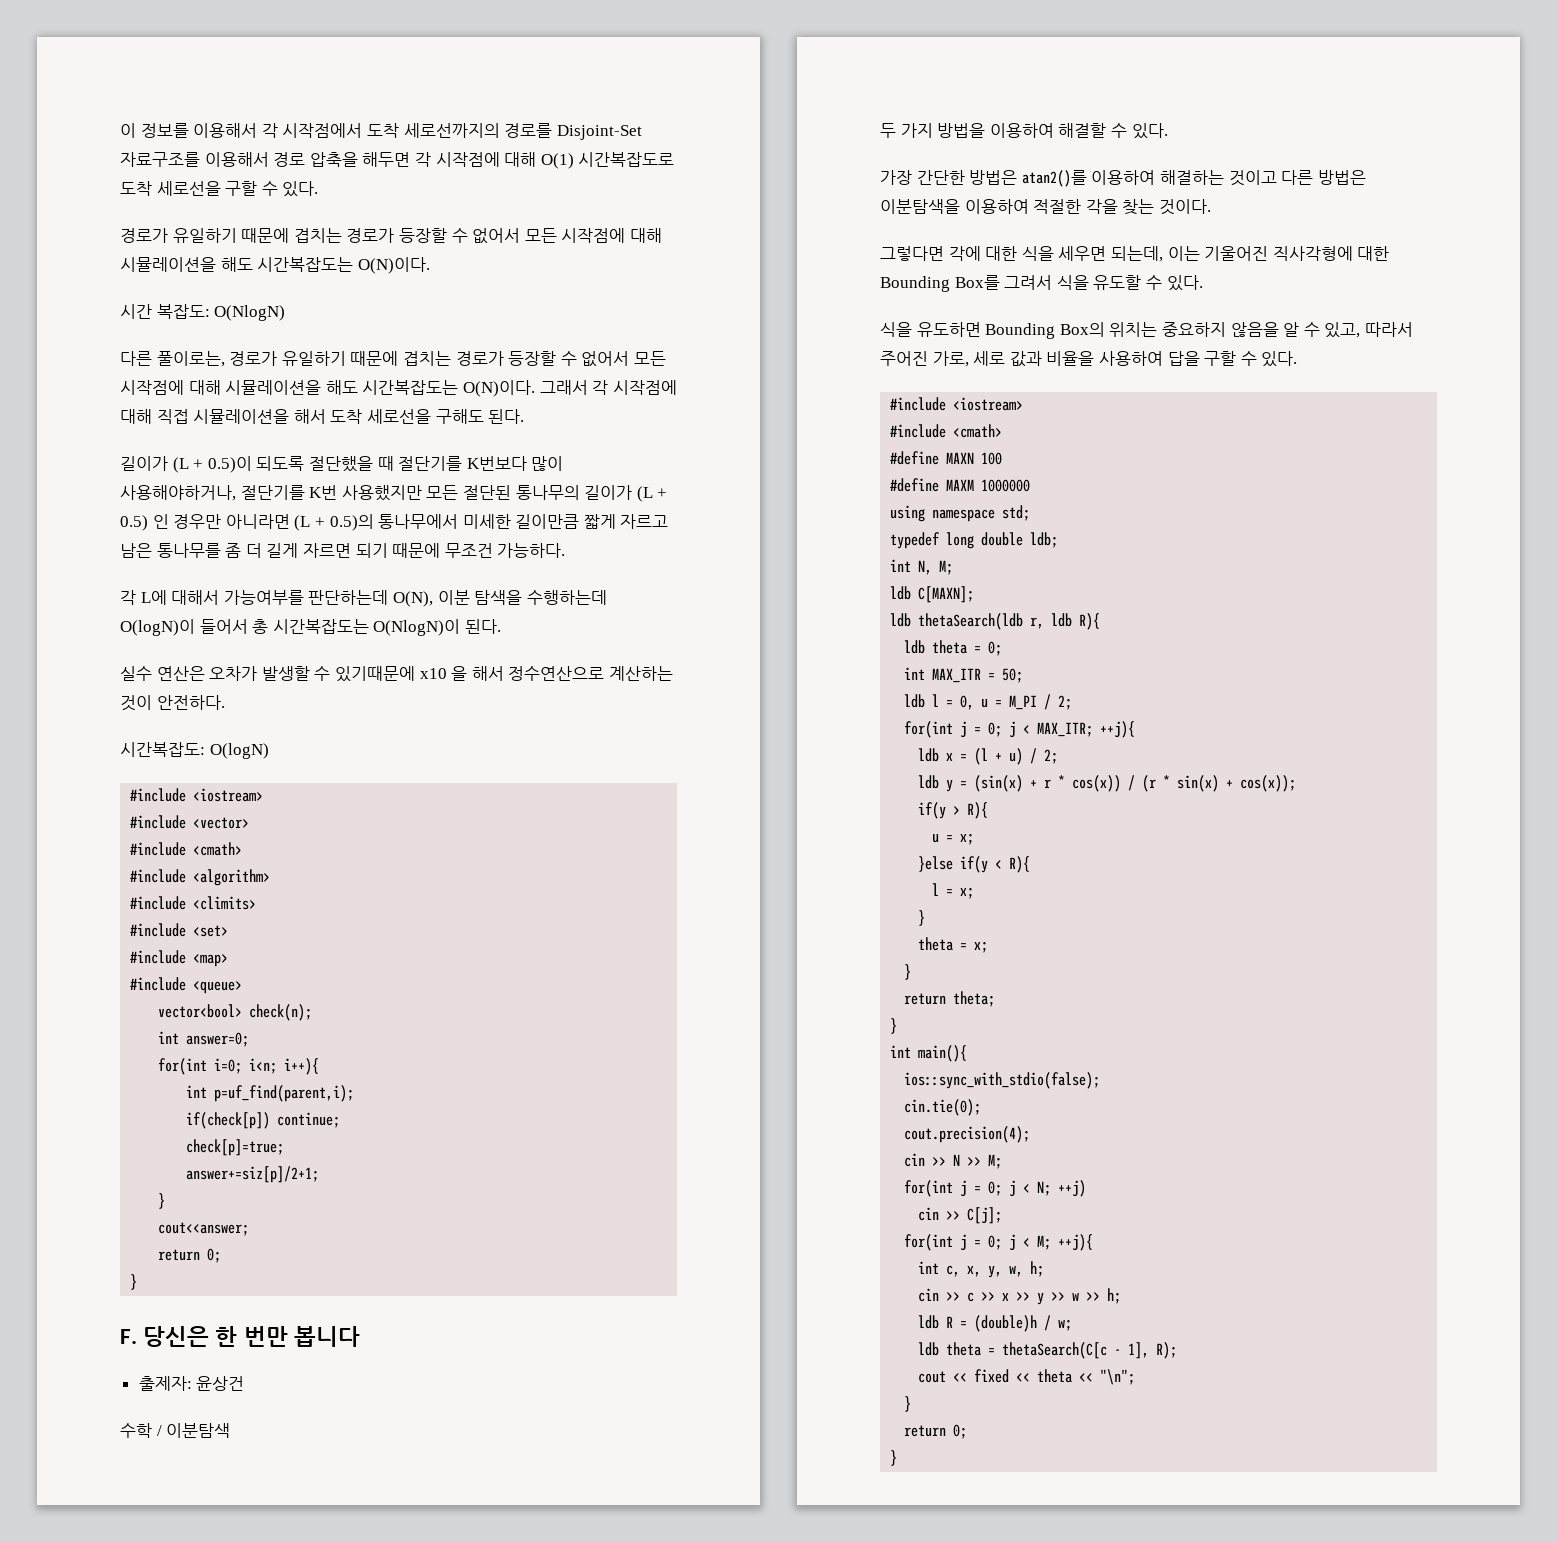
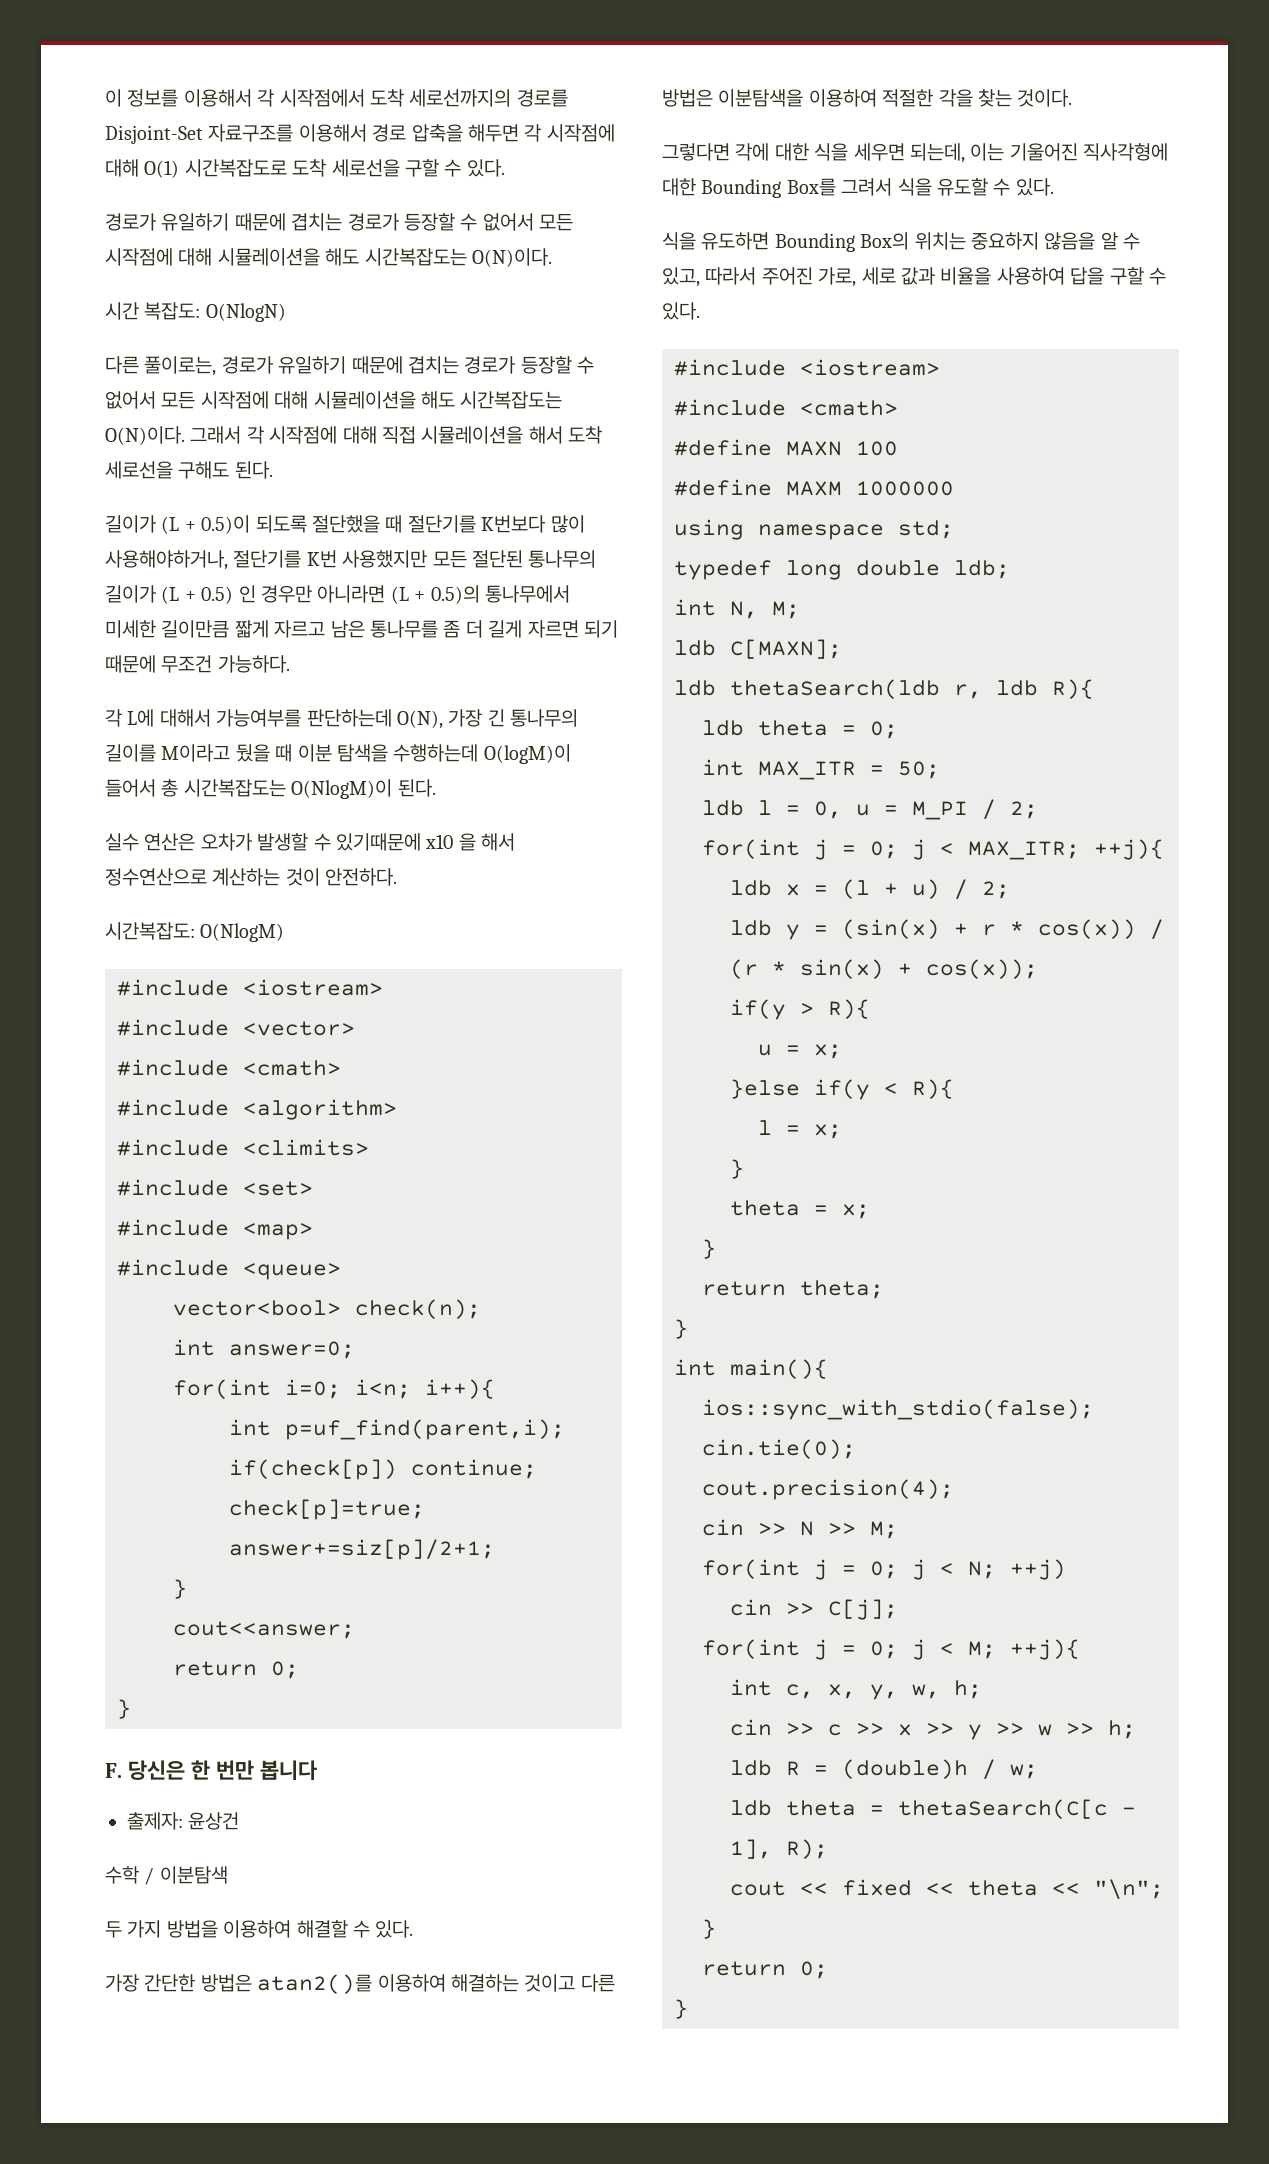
(433, 599) none -> [448,709,579,727] [105,744,293,762] 가장 긴 통나무의 길이를 M이라고 뒀을 때
[120,619,195,636] O(logN)이 -> [483,744,571,764] O(logM)이
[373,619,461,636] O(NlogN)이 -> [291,779,393,799] O(NlogM)이
[209,743,269,759] O(logN) -> [200,923,285,942] O(NlogM)

